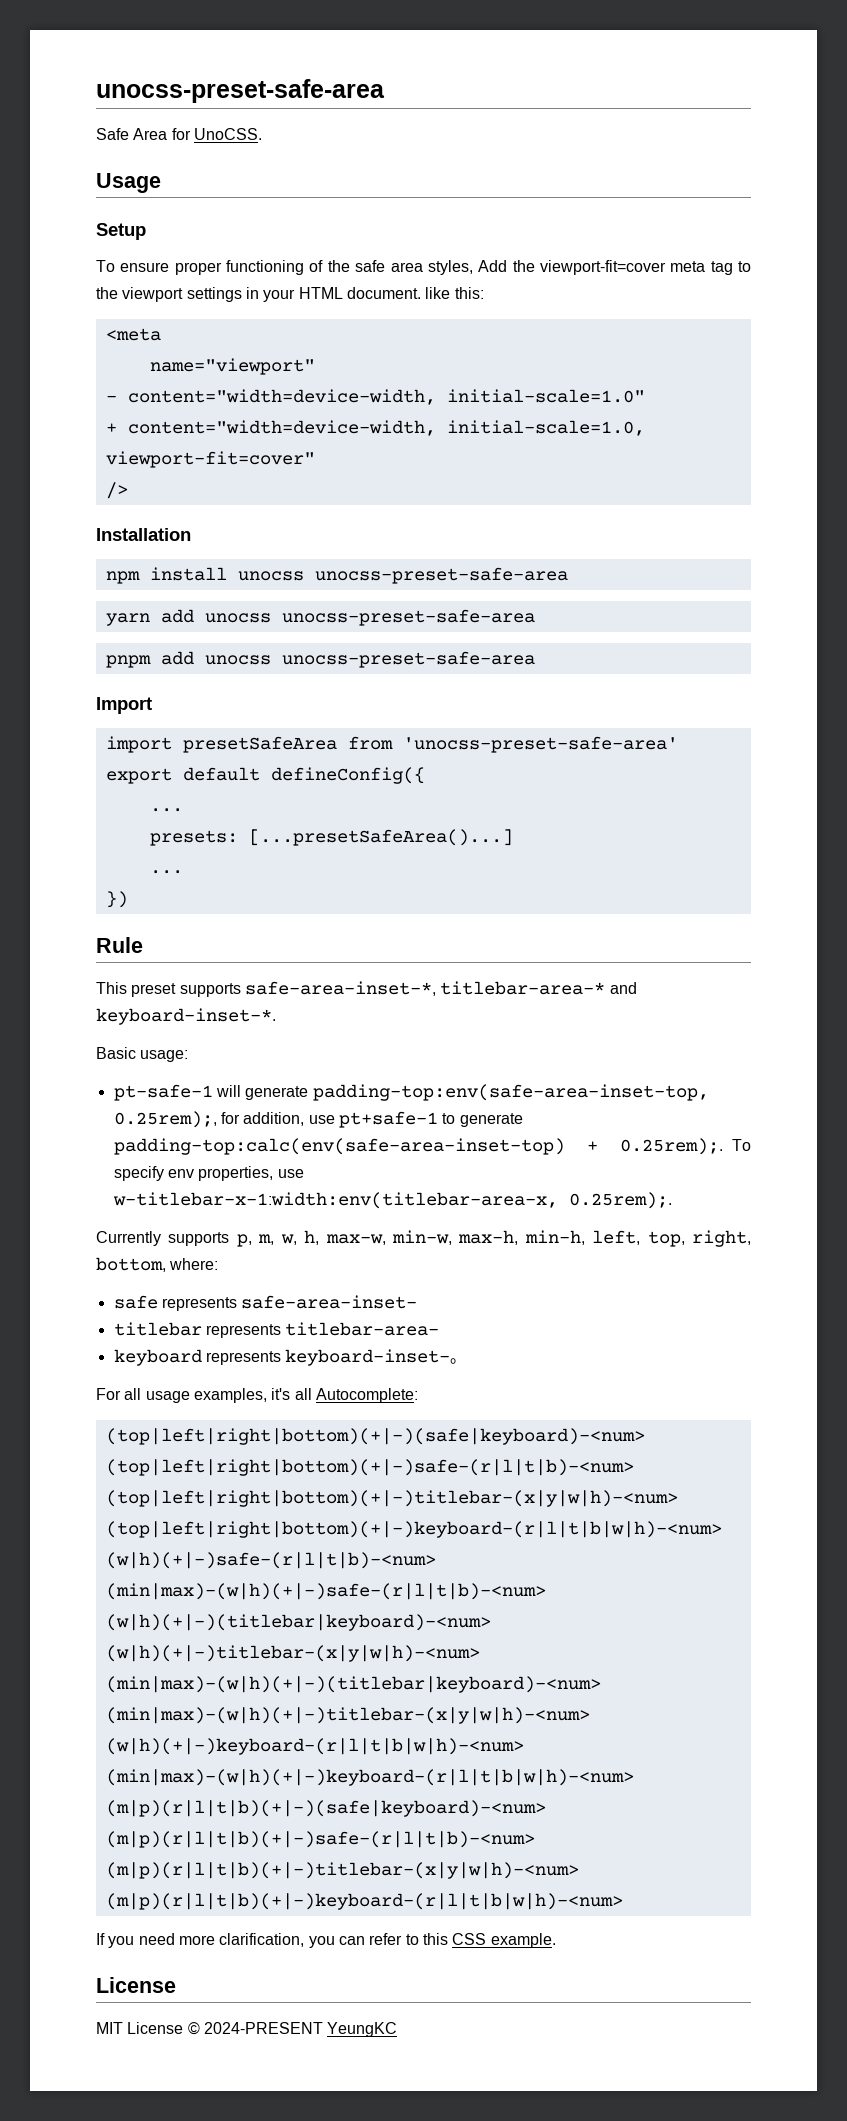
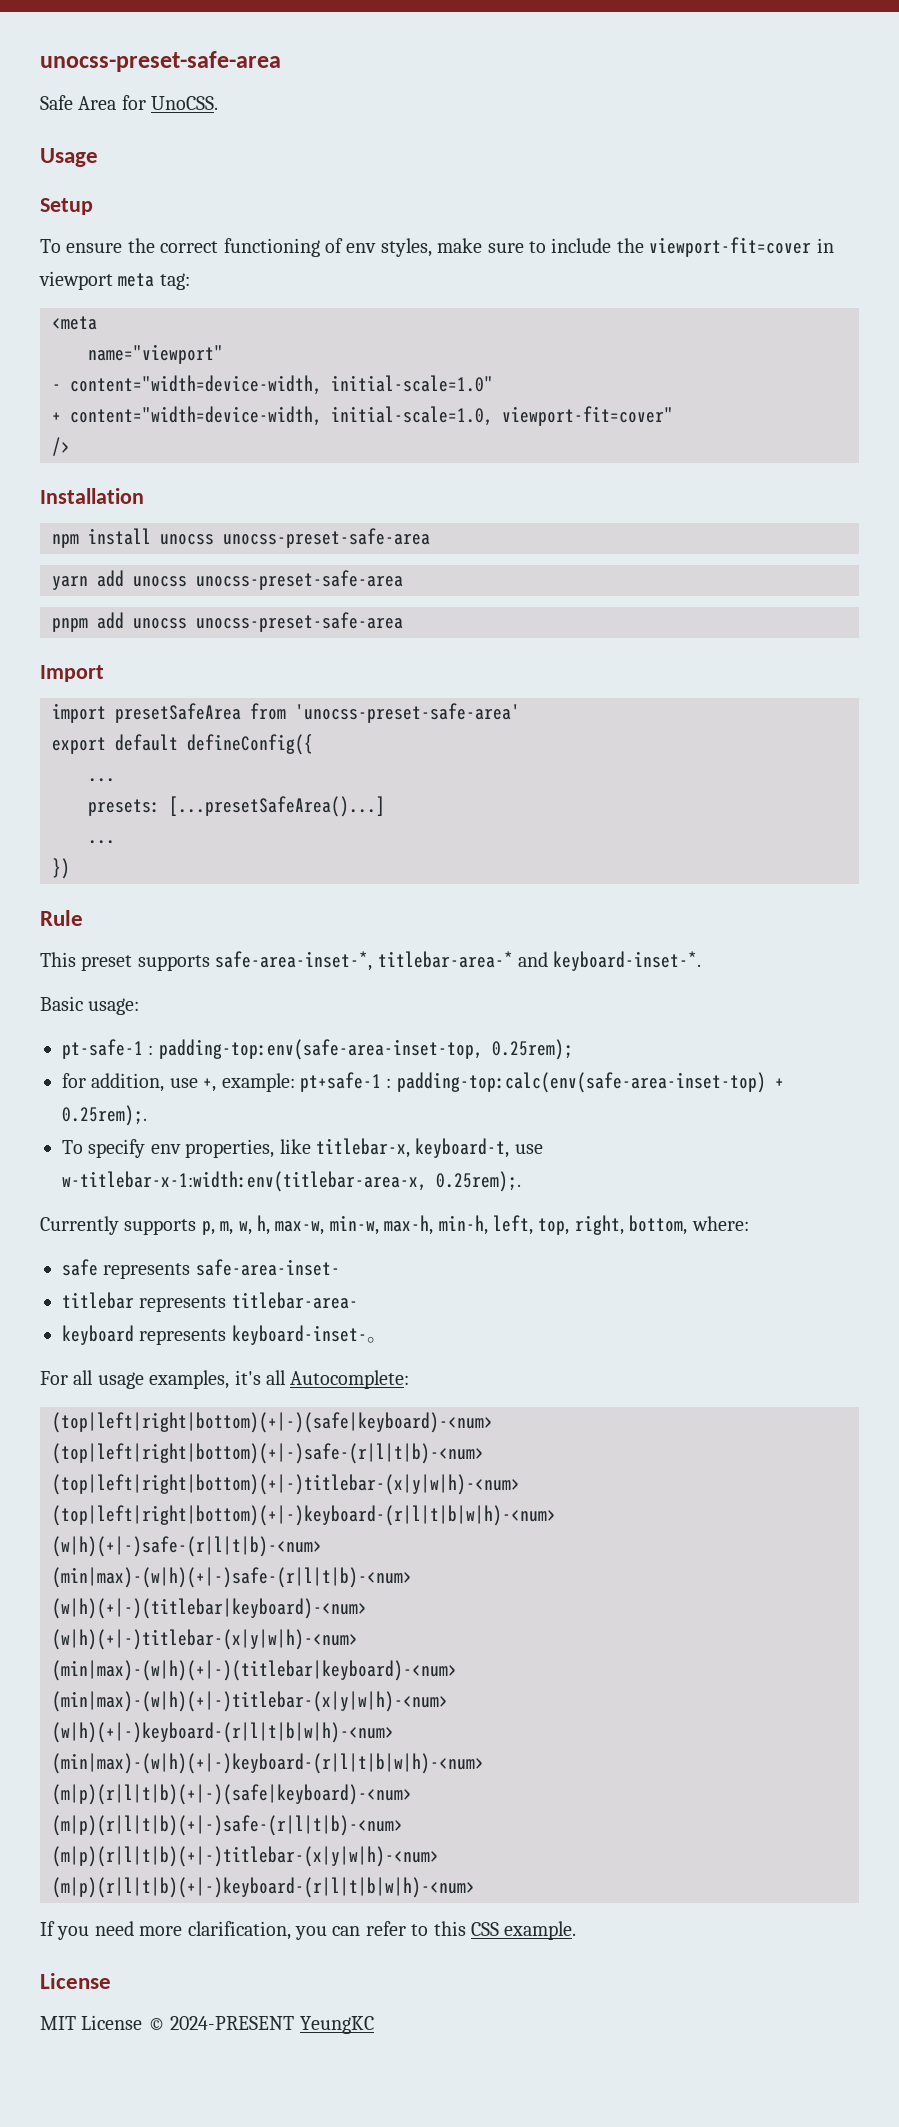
[174,260,751,275] [96,287,484,302] proper functioning of the safe area styles, Add the viewport-fit=cover meta tag to the viewport settings in your HTML document. like this: -> [127,237,834,257] [39,271,190,290] the correct functioning of env styles, make sure to include the viewport-fit=cover in viewport meta tag:
[215,1084,709,1101] [113,1111,523,1128] will generate padding-top:env(safe-area-inset-top, 0.25rem);, for addition, use pt+safe-1 to generate -> [148,1039,573,1060] [62,1072,392,1092] : padding-top:env(safe-area-inset-top, 0.25rem); // for addition, use +, example: pt+safe-1 :
(724, 1146) none -> (147, 1115) //
(274, 1173) none -> [279,1138,510,1158] like titlebar-x, keyboard-t,

